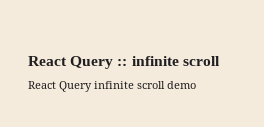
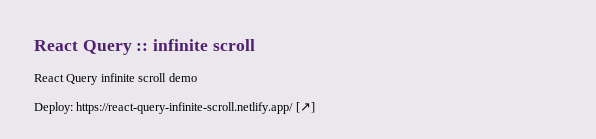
(196, 85) none -> [34,102,315,114] // Deploy: https://react-query-infinite-scroll.netlify.app/ [↗]

